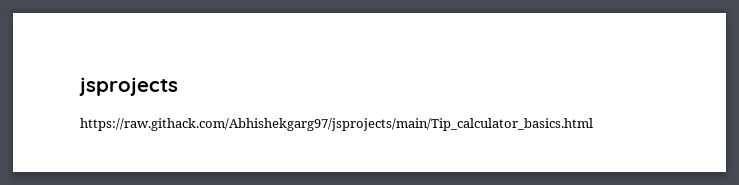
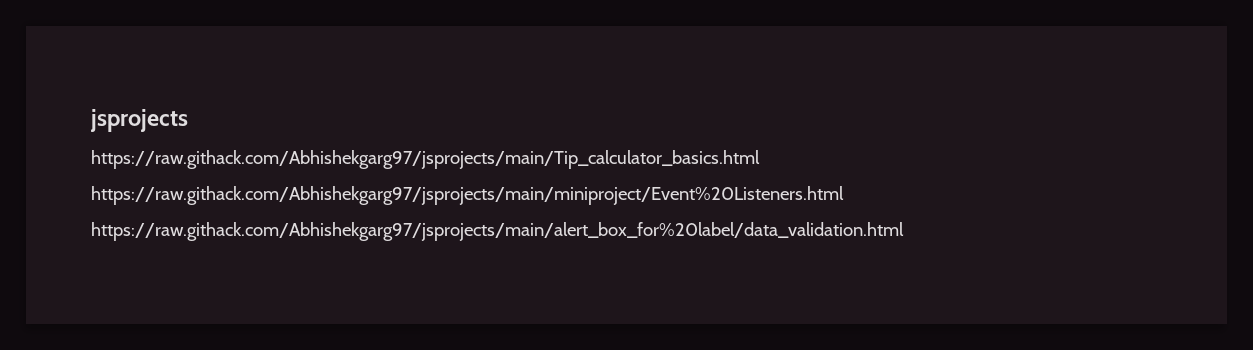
(593, 124) none -> [91,186,844,205] [91,222,904,241] // https://raw.githack.com/Abhishekgarg97/jsprojects/main/miniproject/Event%20Listeners.html // https://raw.githack.com/Abhishekgarg97/jsprojects/main/alert_box_for%20label/data_validation.html

